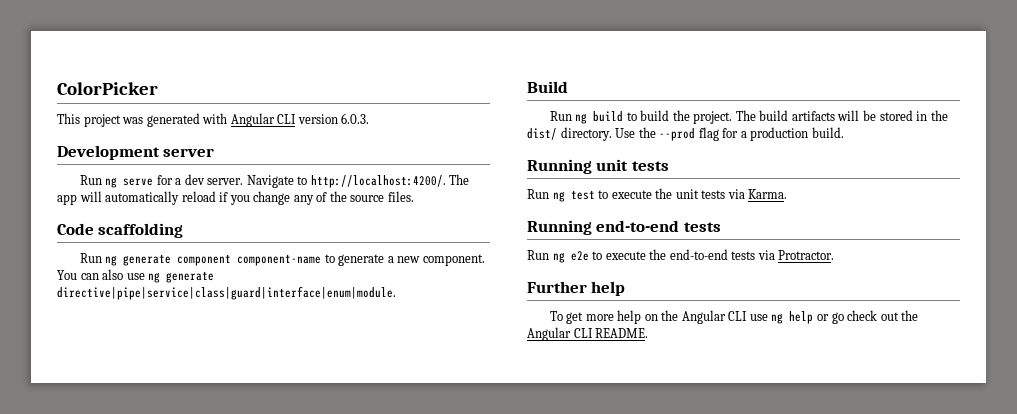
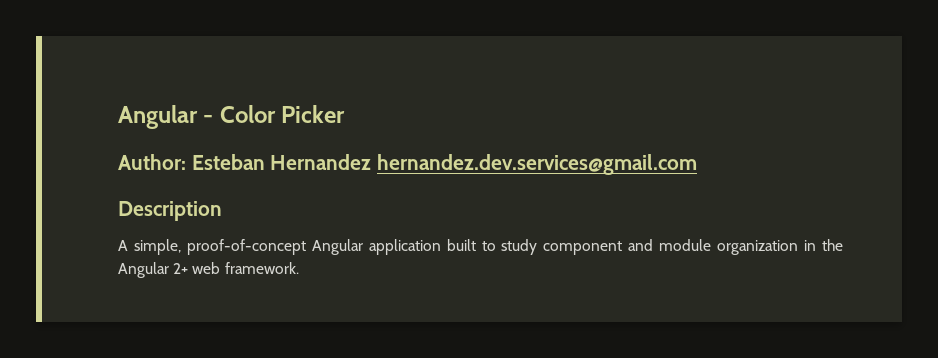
[57,82,158,95] [57,113,370,127] [57,145,215,160] [79,174,470,188] [57,191,414,205] [57,223,184,238] [79,253,485,266] [57,269,215,283] [57,286,396,300] [527,81,568,93] [549,110,948,124] [527,127,844,141] [527,159,669,174] [527,188,788,202] [527,220,721,235] [527,249,835,263] [527,281,626,296] [549,310,919,324] [527,327,649,341] ColorPicker // This project was generated with Angular CLI version 6.0.3. // Development server // Run ng serve for a dev server. Navigate to http://localhost:4200/. The app will automatically reload if you change any of the source files. // Code scaffolding // Run ng generate component component-name to generate a new component. You can also use ng generate directive|pipe|service|class|guard|interface|enum|module. // Build // Run ng build to build the project. The build artifacts will be stored in the dist/ directory. Use the --prod flag for a production build. // Running unit tests // Run ng test to execute the unit tests via Karma. // Running end-to-end tests // Run ng e2e to execute the end-to-end tests via Protractor. // Further help // To get more help on the Angular CLI use ng help or go check out the Angular CLI README. -> [118,105,346,129] [118,154,698,175] [118,201,222,221] [118,239,843,255] [118,262,299,278] Angular - Color Picker // Author: Esteban Hernandez hernandez.dev.services@gmail.com // Description // A simple, proof-of-concept Angular application built to study component and module organization in the Angular 2+ web framework.

